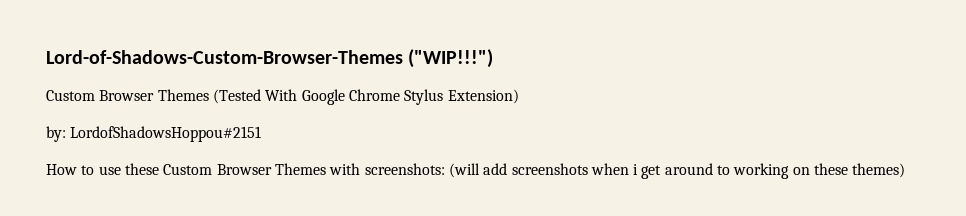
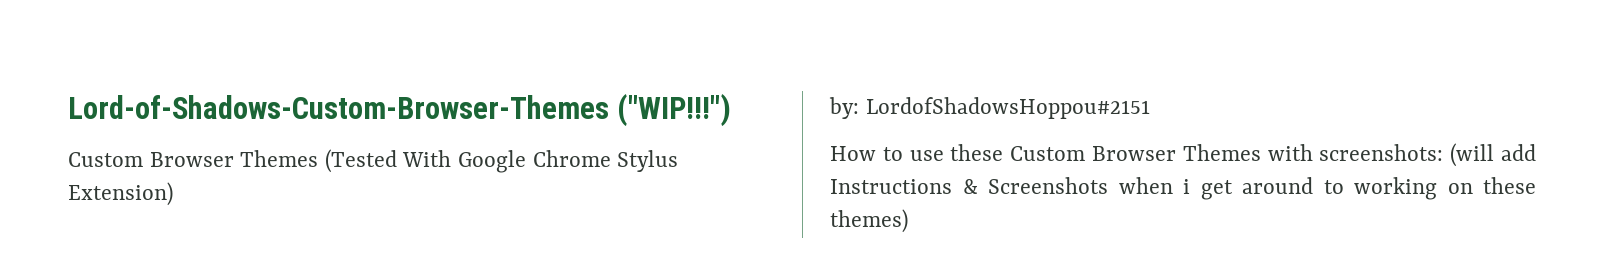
[511,163,588,175] screenshots -> [830,177,1108,194] Instructions & Screenshots

